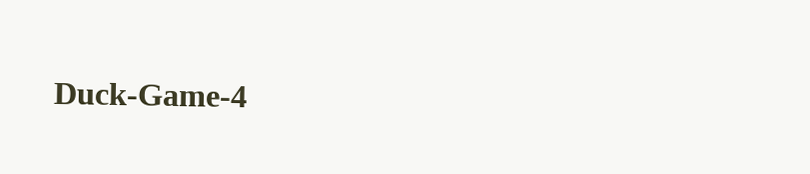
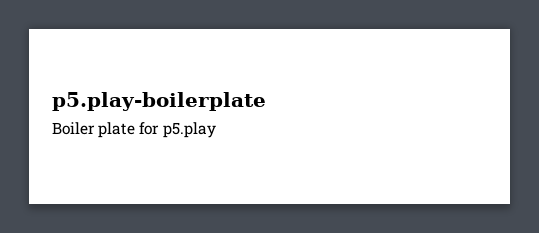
[53,81,248,108] Duck-Game-4 -> [52,92,266,111] [52,122,216,138] p5.play-boilerplate // Boiler plate for p5.play

